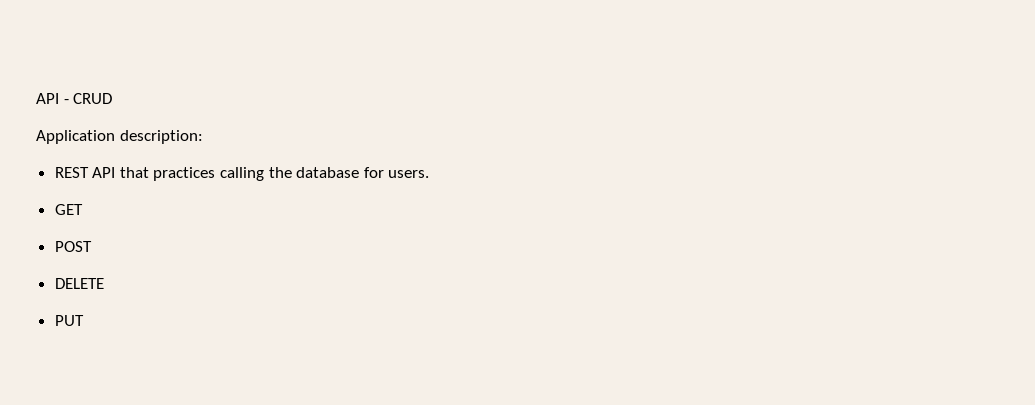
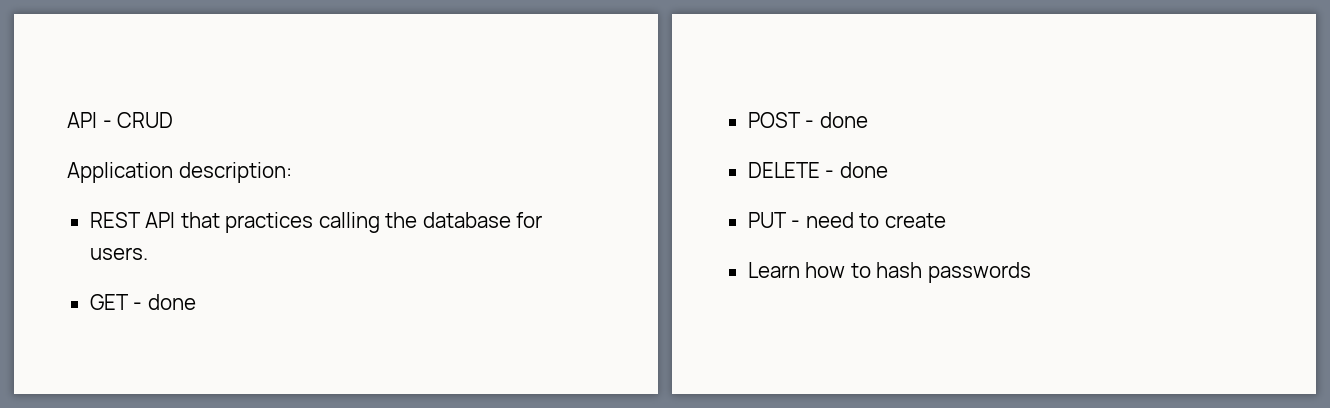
(83, 209) none -> [133,294,196,310] - done
(92, 246) none -> [805,112,868,128] - done
(104, 283) none -> [825,162,888,178] - done
(84, 320) none -> [791,212,946,228] [747,262,1031,283] - need to create // Learn how to hash passwords

